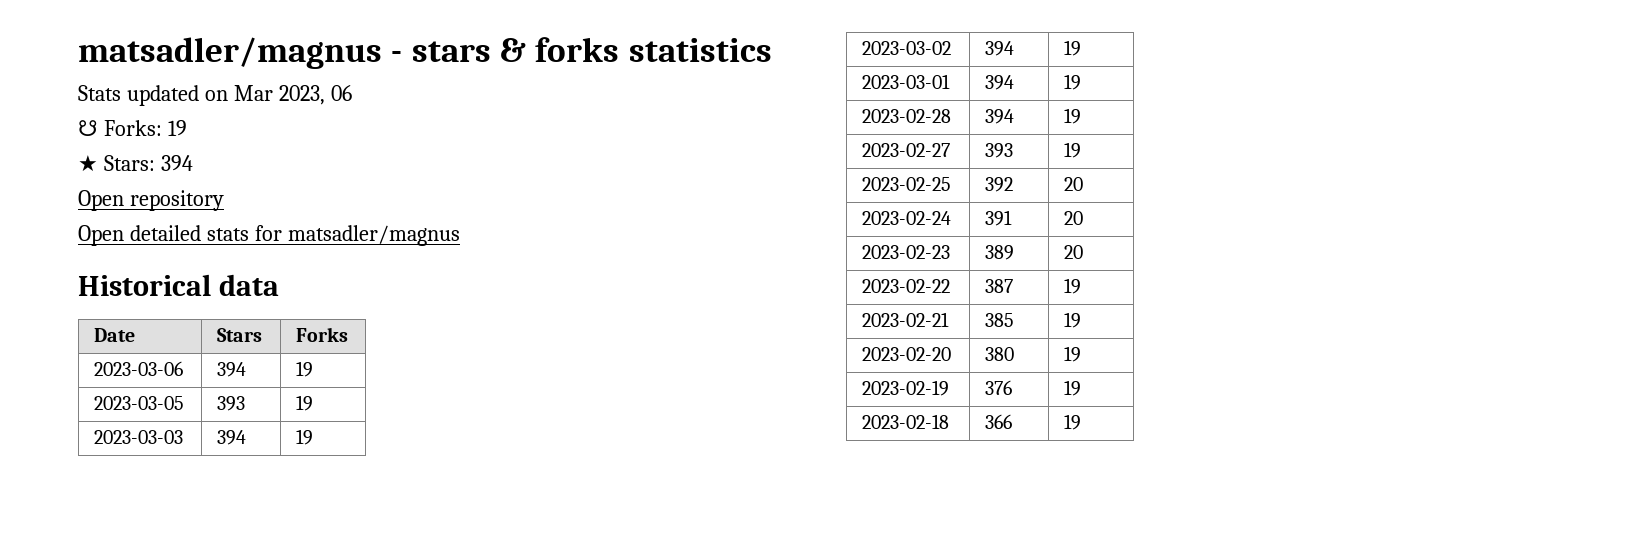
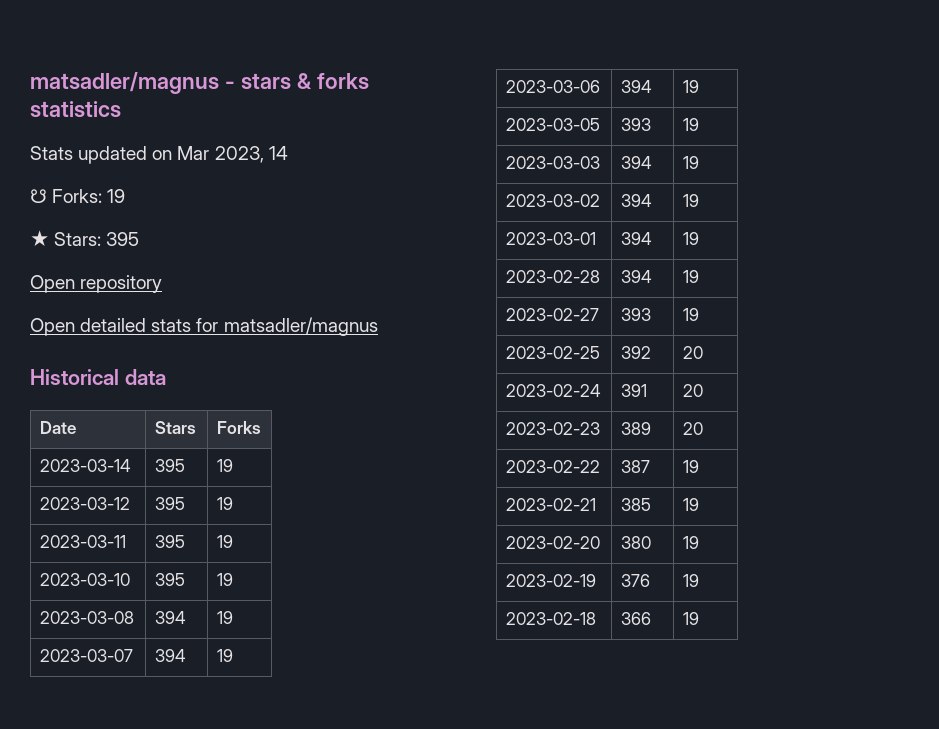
[330,85,352,101] 06 -> [268,146,288,160] 14
[160,155,193,171] 394 -> [106,232,140,246] 395
(349, 334) none -> [39,459,131,472] [154,459,185,472] [216,459,233,472] [39,497,130,510] [154,497,185,510] [216,497,233,510] [39,535,126,548] [154,535,185,548] [216,535,233,548] [39,573,130,586] [154,573,185,586] [216,573,233,586] [39,611,134,624] [154,611,186,624] [216,611,233,624] [39,649,133,662] [154,649,186,662] [216,649,233,662] // 2023-03-14 | 395 | 19 // 2023-03-12 | 395 | 19 // 2023-03-11 | 395 | 19 // 2023-03-10 | 395 | 19 // 2023-03-08 | 394 | 19 // 2023-03-07 | 394 | 19

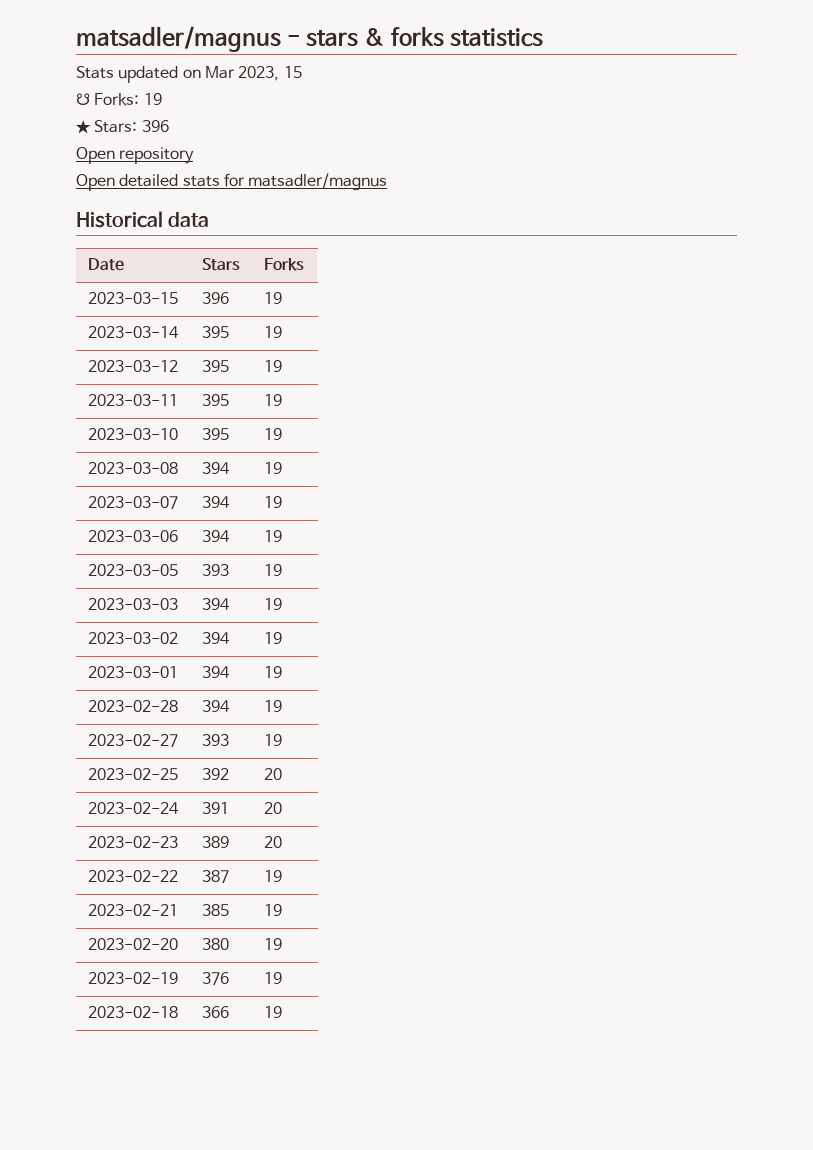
[268,146,288,160] 14 -> [283,66,302,78] 15
[106,232,140,246] 395 -> [141,120,169,132] 396
(261, 427) none -> [87,292,178,304] [201,292,229,304] [263,292,282,304] // 2023-03-15 | 396 | 19

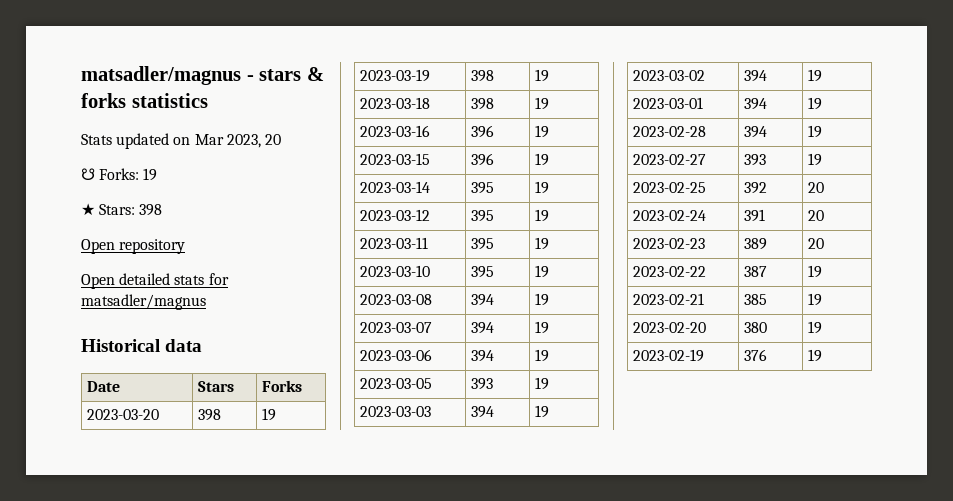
[283,66,302,78] 15 -> [264,134,281,145] 20
[141,120,169,132] 396 -> [139,204,163,216] 398
(304, 264) none -> [87,409,160,420] [198,409,222,421] [262,408,277,421] [360,69,431,82] [471,70,495,82] [535,69,550,82] [360,97,431,109] [471,98,495,110] [535,97,550,110] [360,125,431,137] [471,125,495,138] [535,125,550,138] // 2023-03-20 | 398 | 19 // 2023-03-19 | 398 | 19 // 2023-03-18 | 398 | 19 // 2023-03-16 | 396 | 19
[87,1006,178,1018] [201,1006,229,1018] [263,1006,282,1018] // 2023-02-18 | 366 | 19 -> (823, 355) none

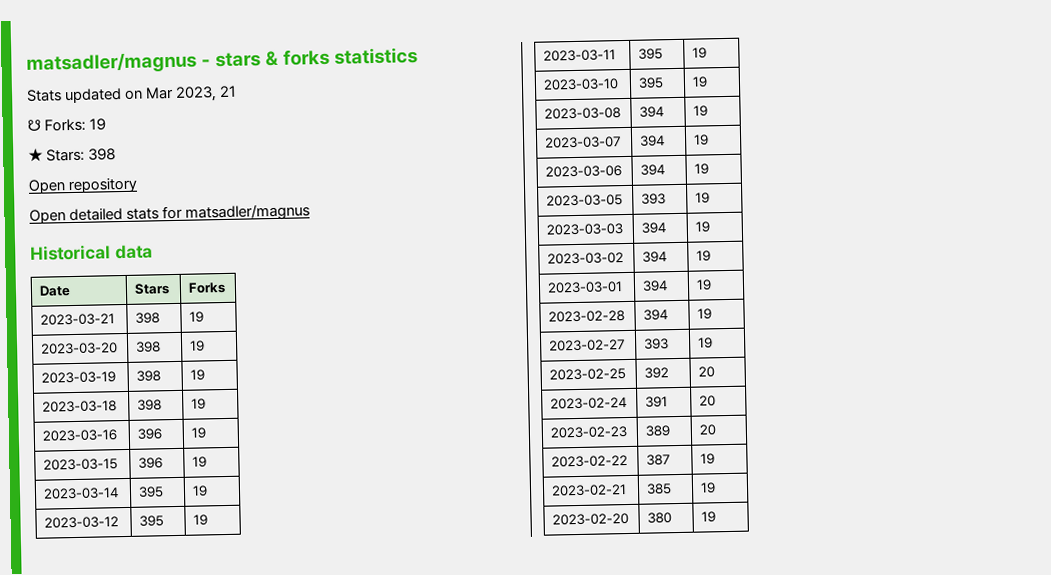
[264,134,281,145] 20 -> [219,85,238,98] 21
(303, 386) none -> [40,313,116,326] [135,312,161,324] [189,311,205,323] // 2023-03-21 | 398 | 19
[633,349,705,362] [744,349,768,361] [808,349,823,362] // 2023-02-19 | 376 | 19 -> (717, 517) none

